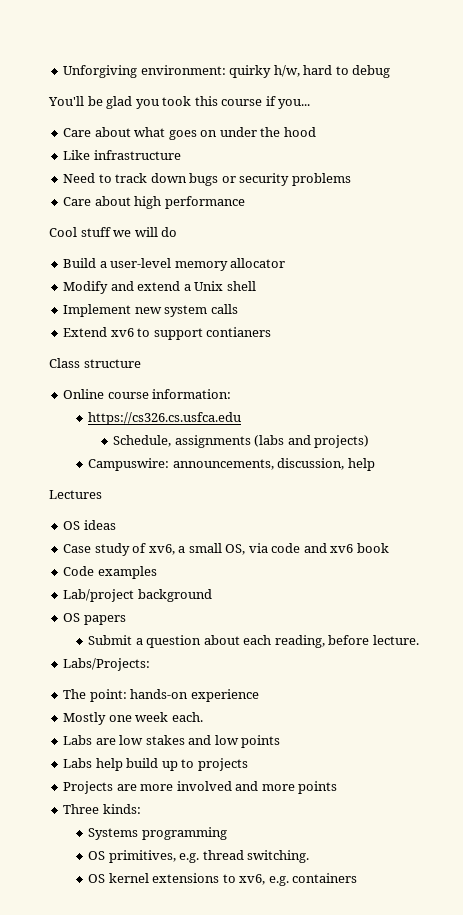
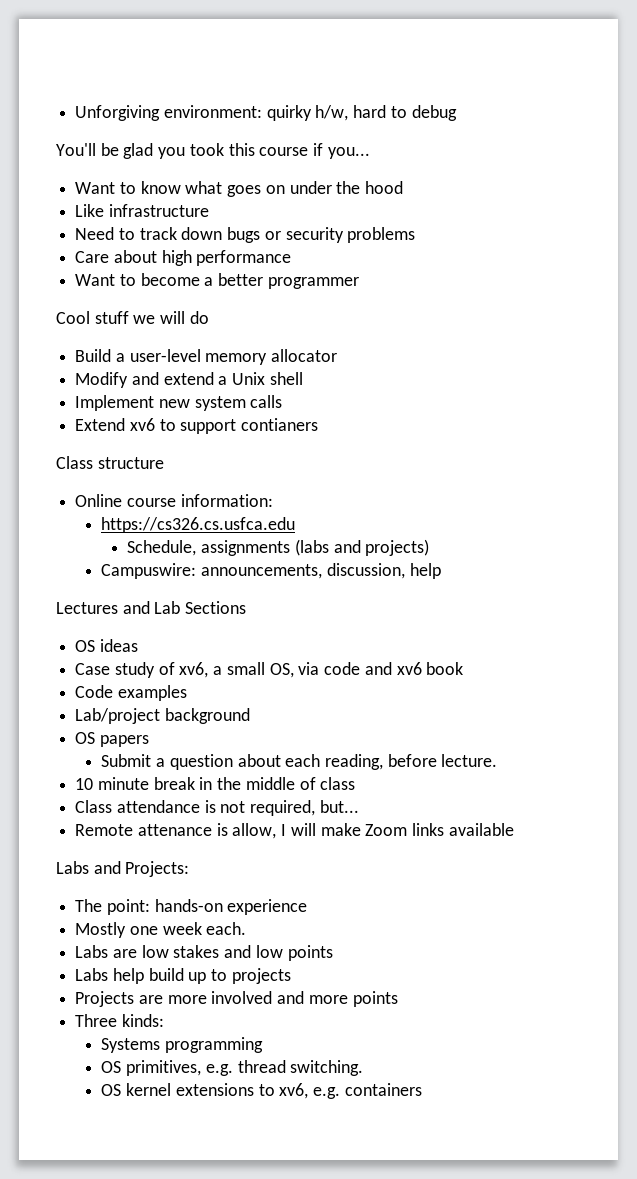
[63,127,131,137] Care about -> [75,181,181,194] Want to know
(245, 202) none -> [75,273,359,289] // Want to become a better programmer
(102, 494) none -> [122,601,247,614] and Lab Sections
[63,658,151,671] Labs/Projects: -> [75,777,356,790] [75,800,359,816] [75,823,514,839] [56,861,190,877] 10 minute break in the middle of class // Class attendance is not required, but... // Remote attenance is allow, I will make Zoom links available // Labs and Projects:

